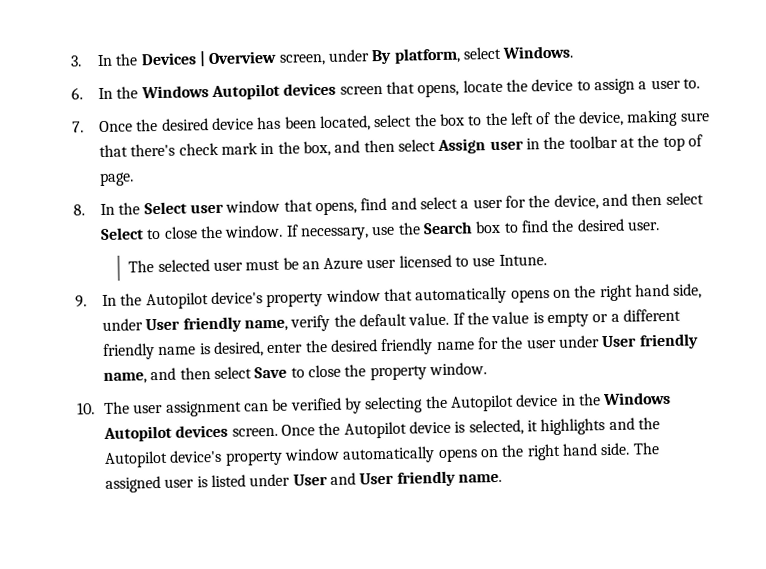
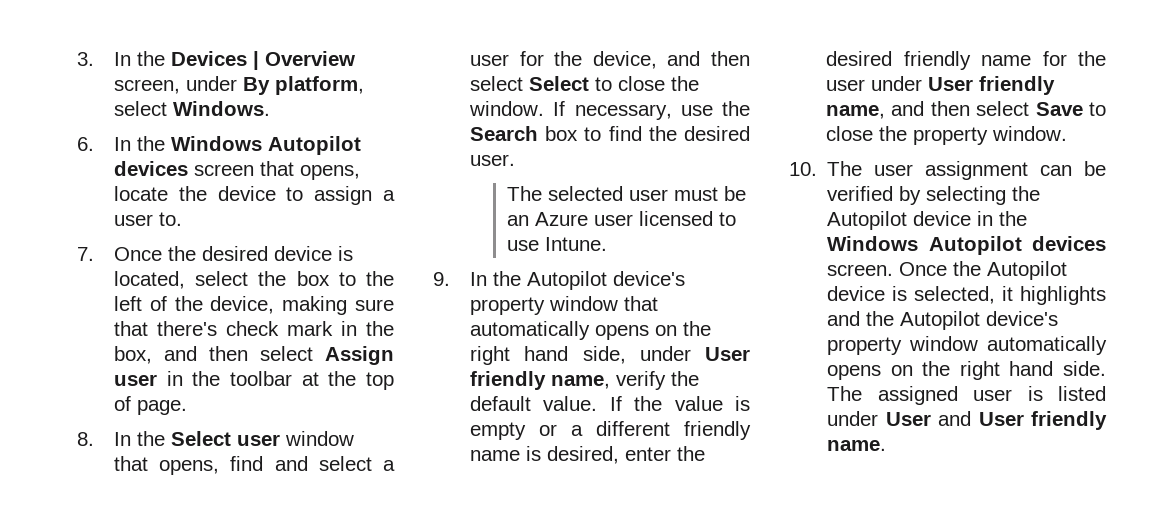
[257,116,317,130] has been -> [338,246,354,261] is

